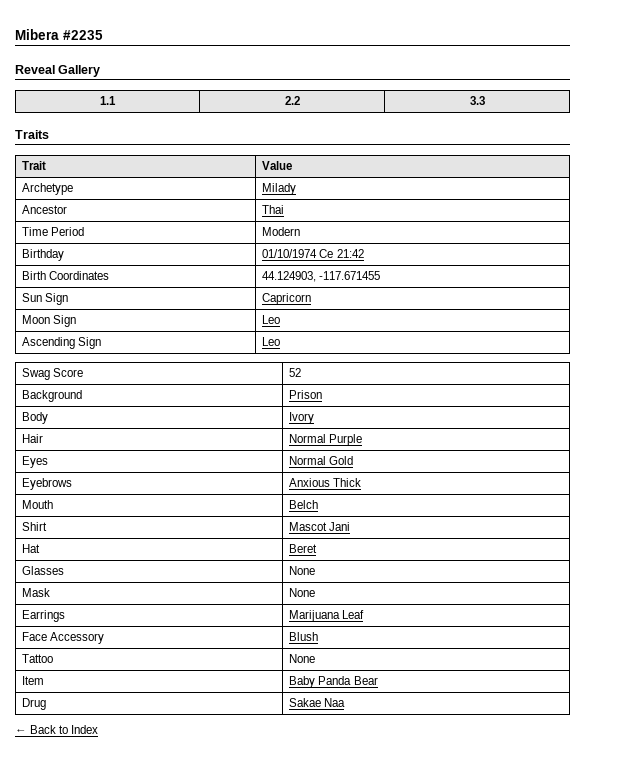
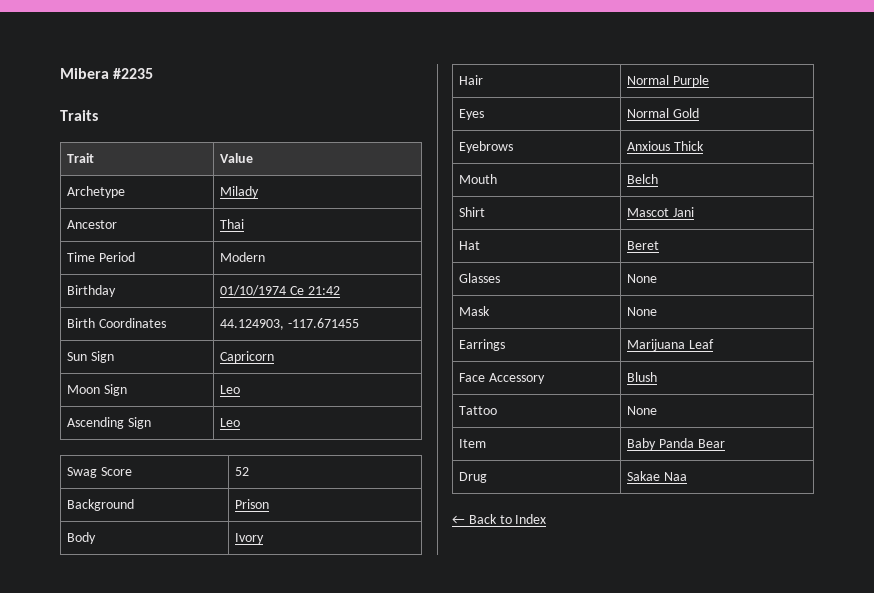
[15,65,101,77] [100,96,116,105] [284,96,300,105] [469,96,485,105] // Reveal Gallery // 1.1 | 2.2 | 3.3 -> (154, 73) none

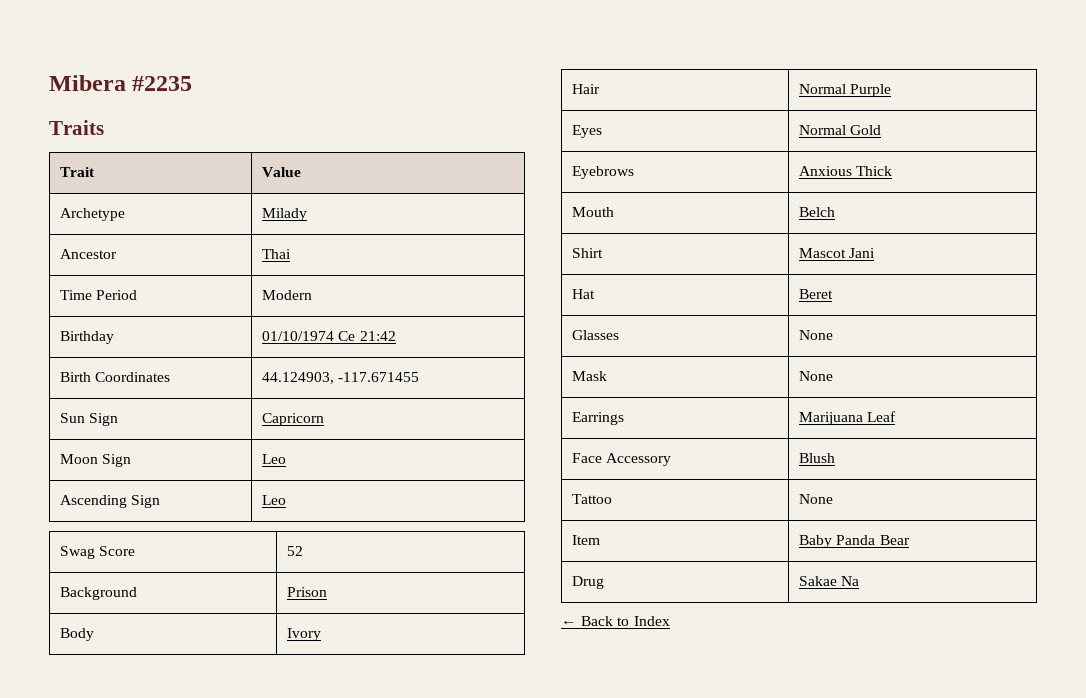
[664,472,688,481] Naa -> [841,576,860,586] Na

